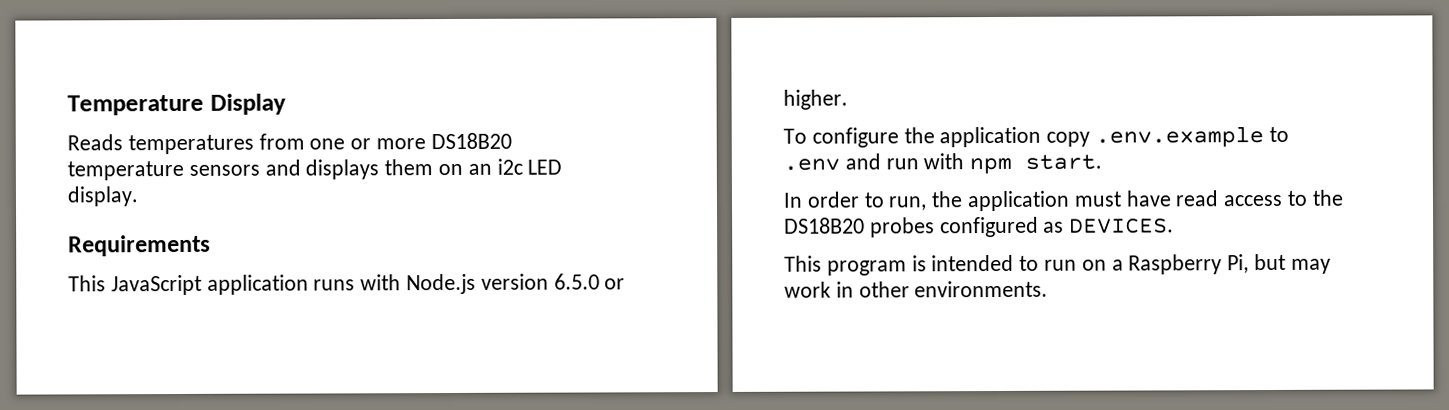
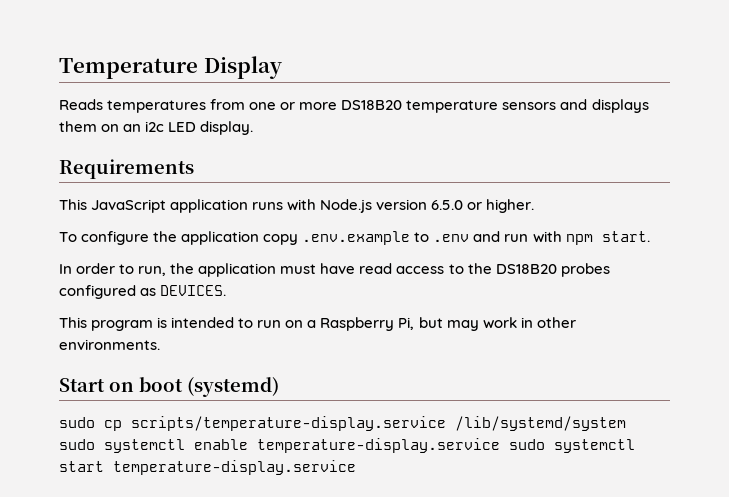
(1049, 289) none -> [59,377,279,397] [59,416,626,431] [59,438,635,453] [59,460,356,475] // Start on boot (systemd) // sudo cp scripts/temperature-display.service /lib/systemd/system sudo systemctl enable temperature-display.service sudo systemctl start temperature-display.service

